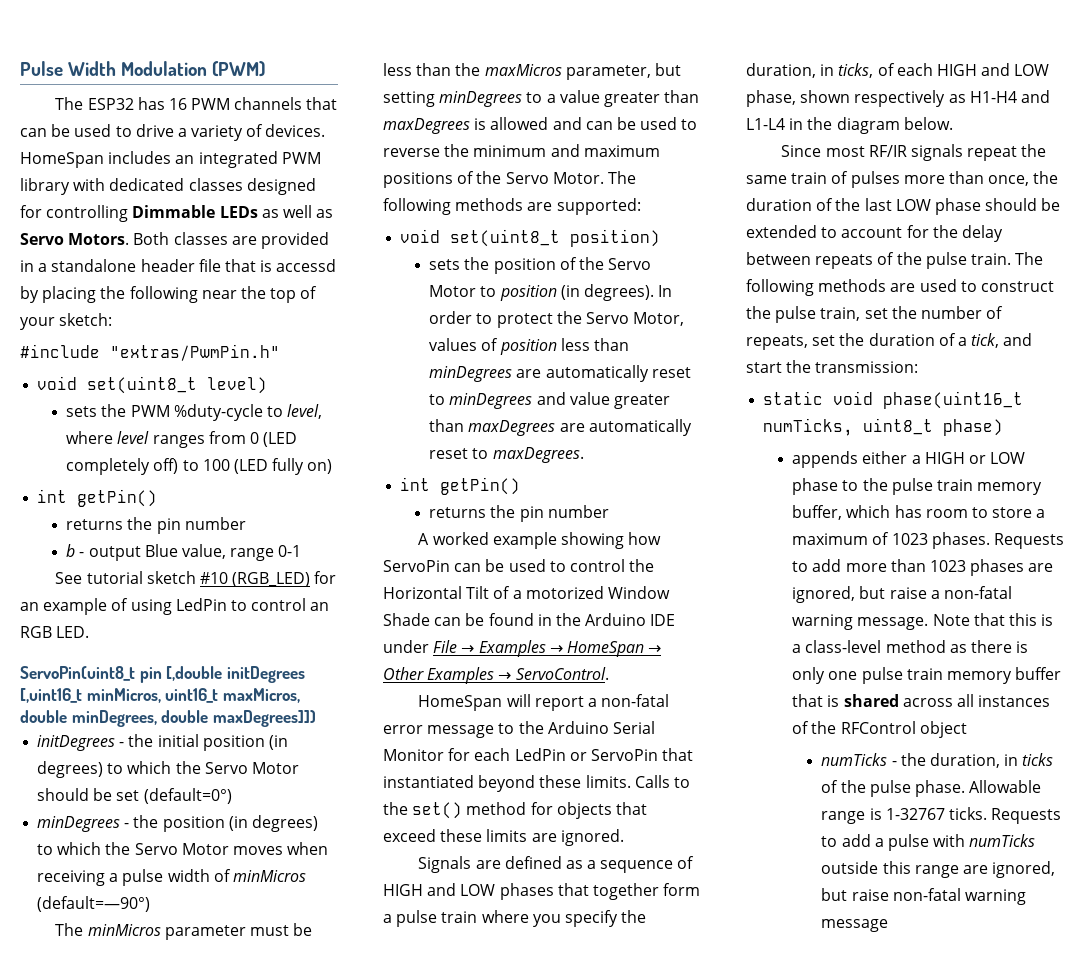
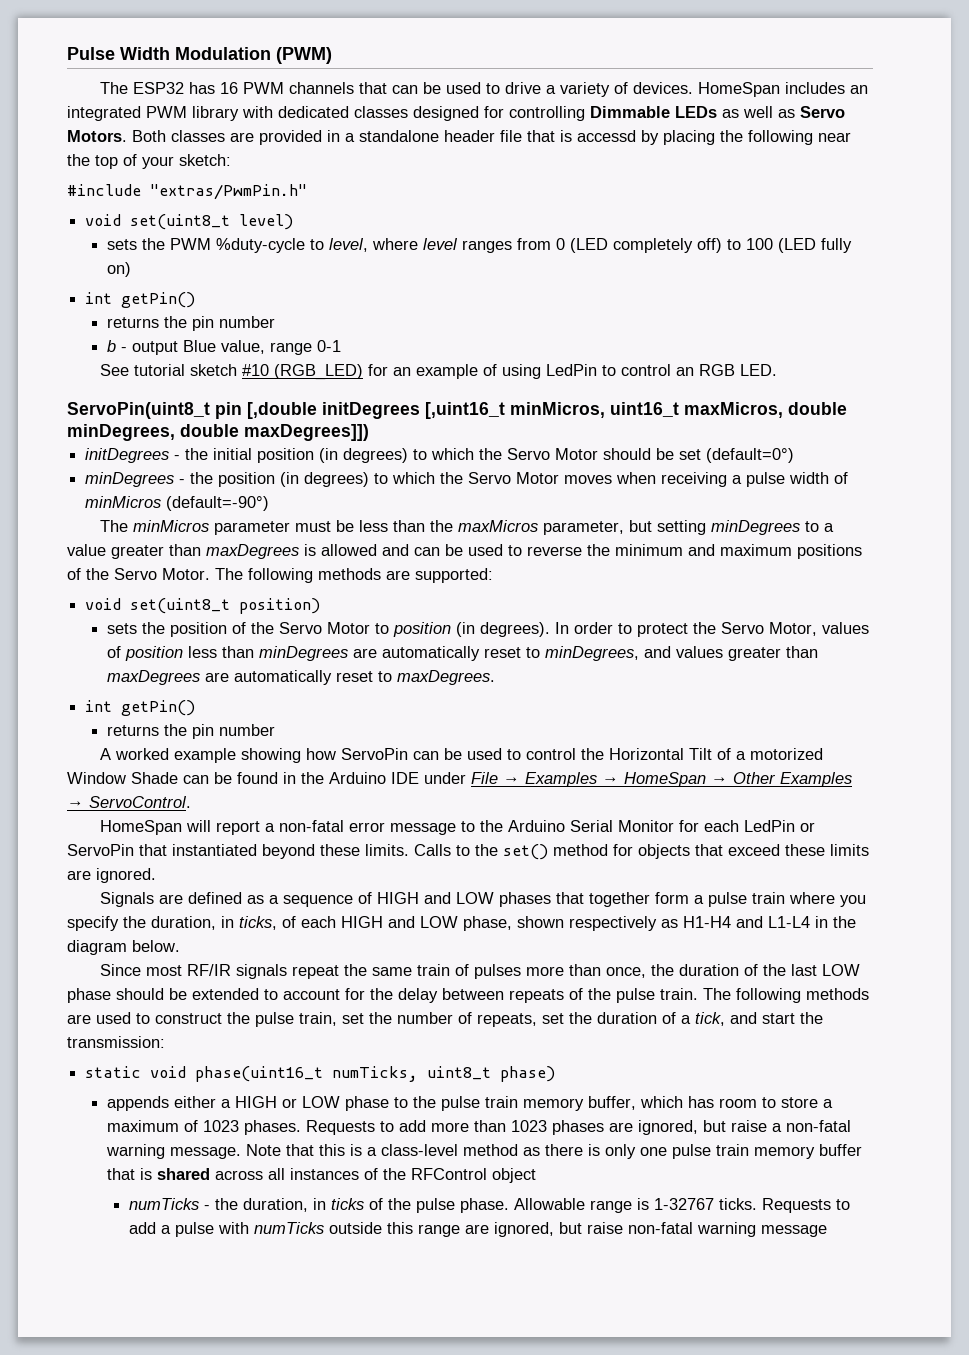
[37,896,151,912] (default=—90°) -> [166,496,270,511] (default=-90°)
[449,392,610,409] minDegrees and value -> [545,646,724,661] minDegrees, and values

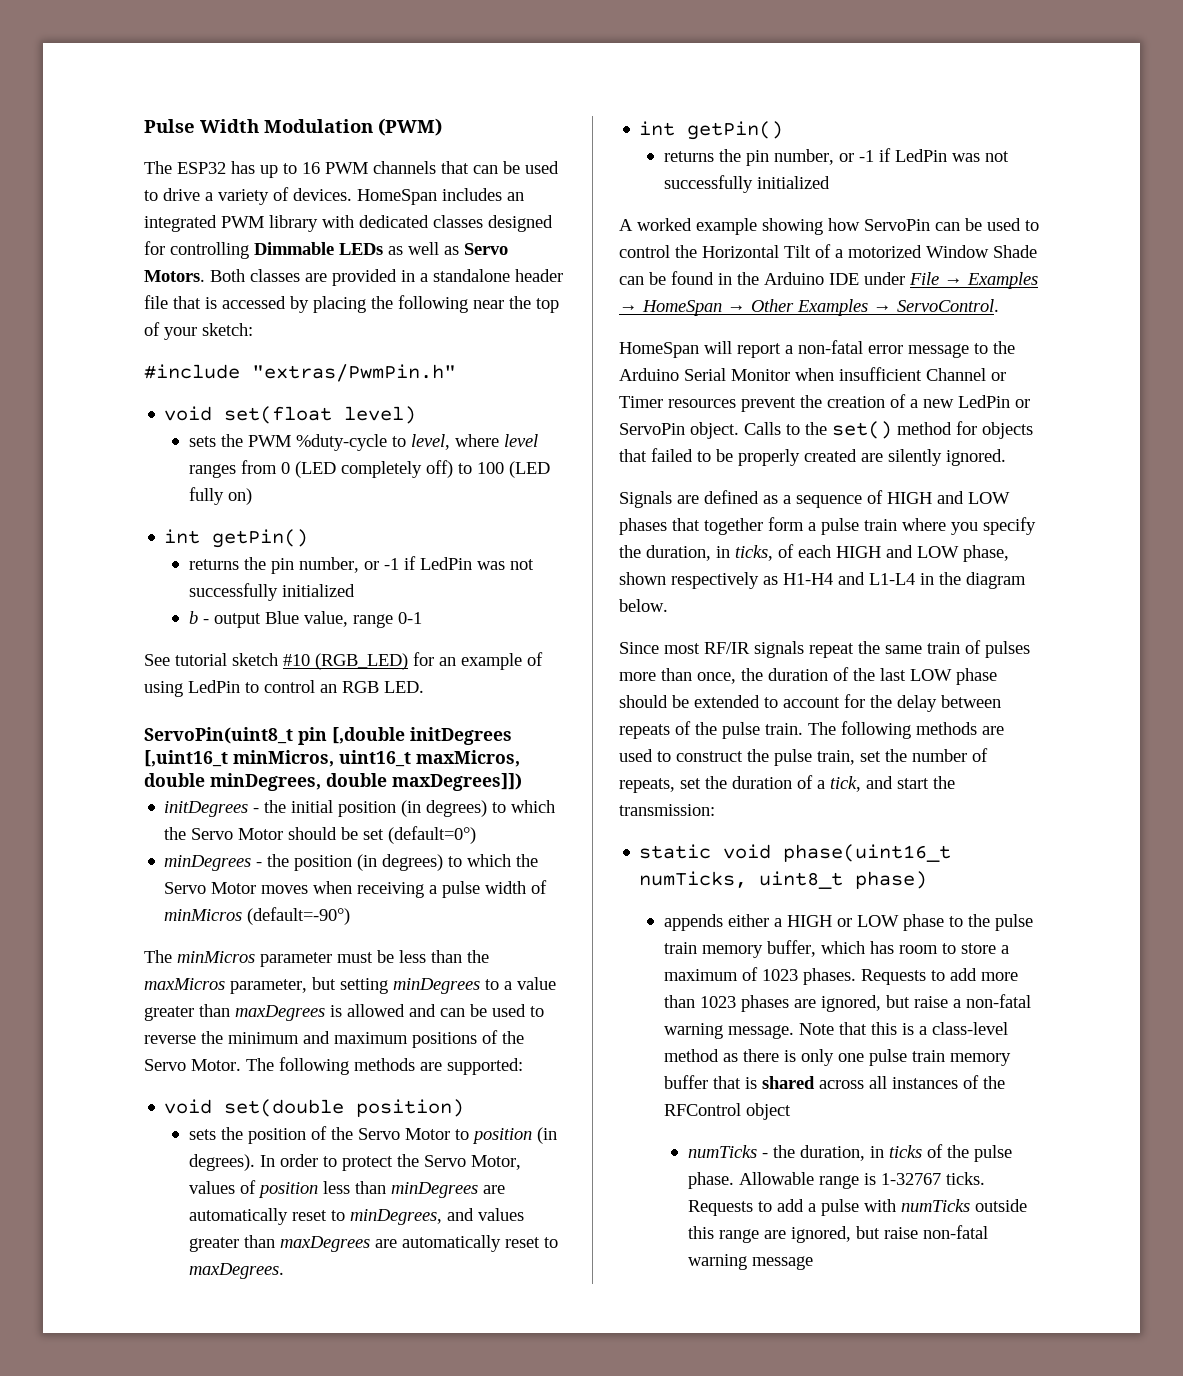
(215, 88) none -> [260,163,297,178] up to
[577,130,636,142] accessd -> [222,296,286,309] accessed
[130,214,231,230] set(uint8_t -> [224,406,333,424] set(float
[219,316,276,328] number -> [298,556,534,573] [188,583,355,601] number, or -1 if LedPin was not successfully initialized
[130,598,231,614] set(uint8_t -> [224,1099,345,1117] set(double
[219,724,276,736] number -> [773,148,1009,165] [663,175,830,193] number, or -1 if LedPin was not successfully initialized
[678,820,815,832] [67,844,409,859] for each LedPin or ServoPin that instantiated beyond these limits. -> [795,367,1006,381] [619,394,1030,412] [619,422,739,439] when insufficient Channel or Timer resources prevent the creation of a new LedPin or ServoPin object.
[728,844,869,856] [67,870,91,880] exceed these limits are -> [651,448,942,466] failed to be properly created are silently

